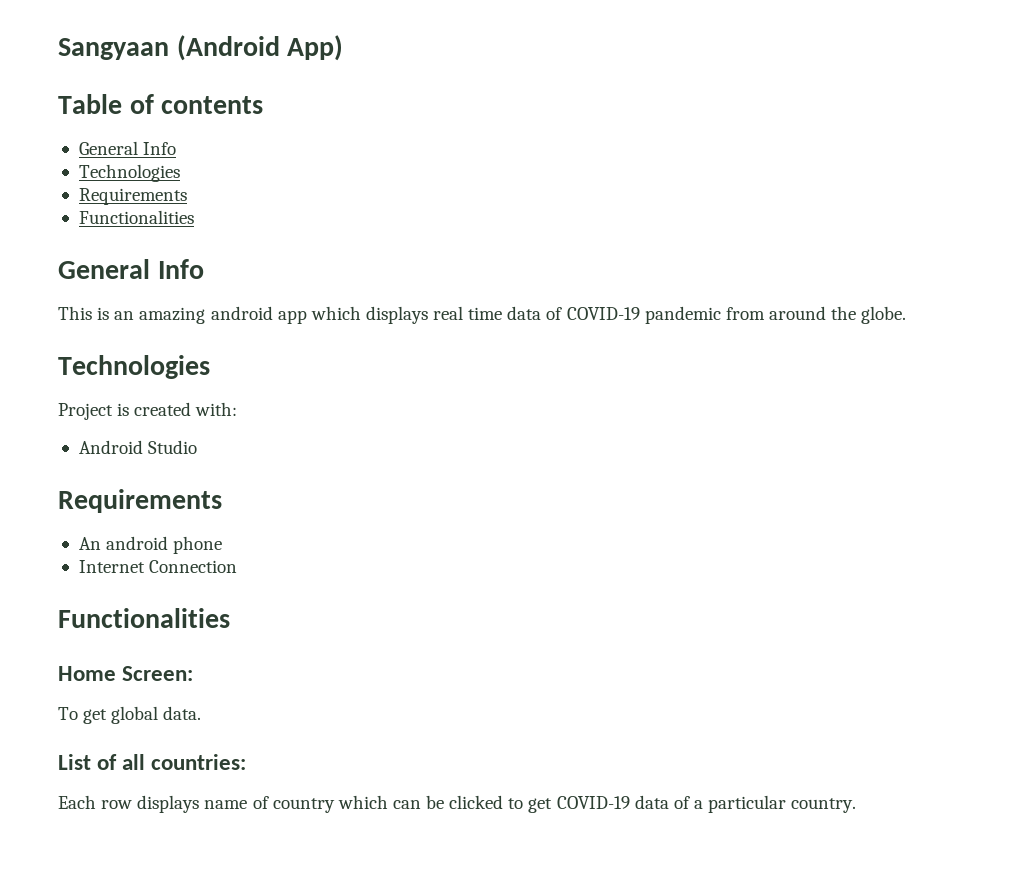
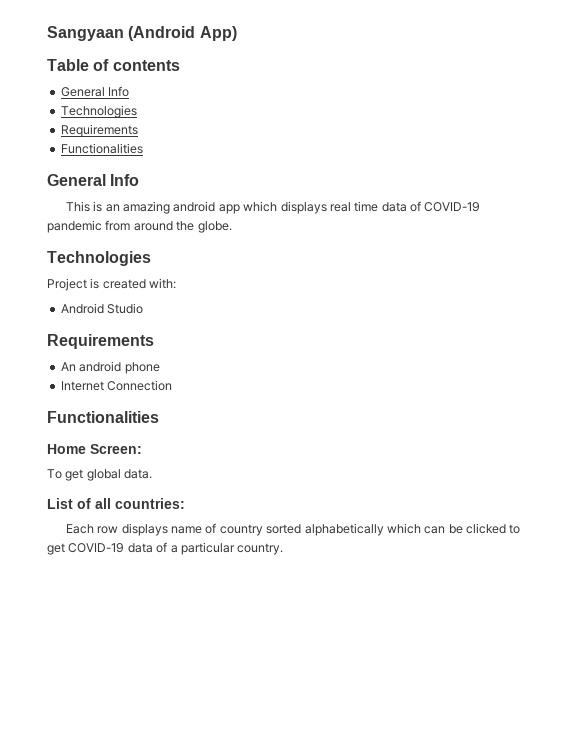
(335, 805) none -> [266,523,384,536] sorted alphabetically

